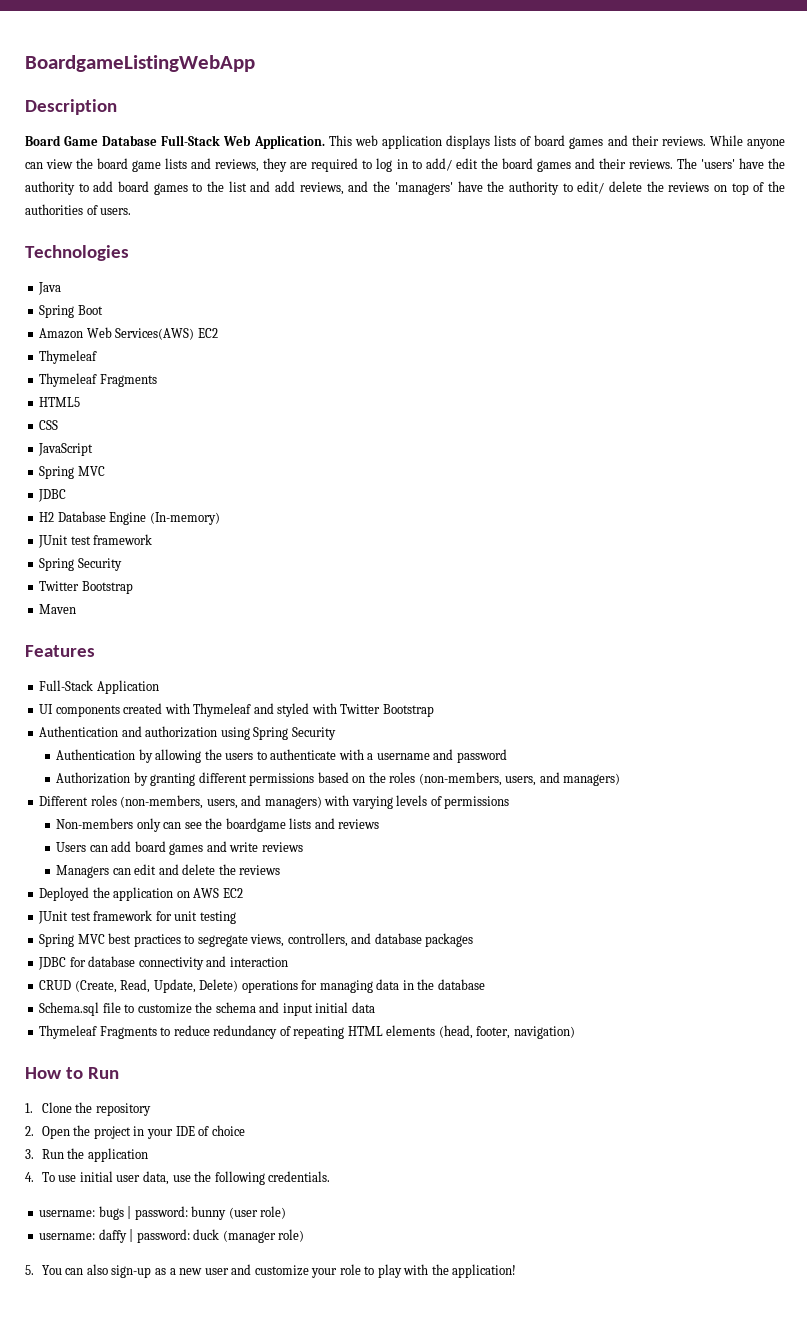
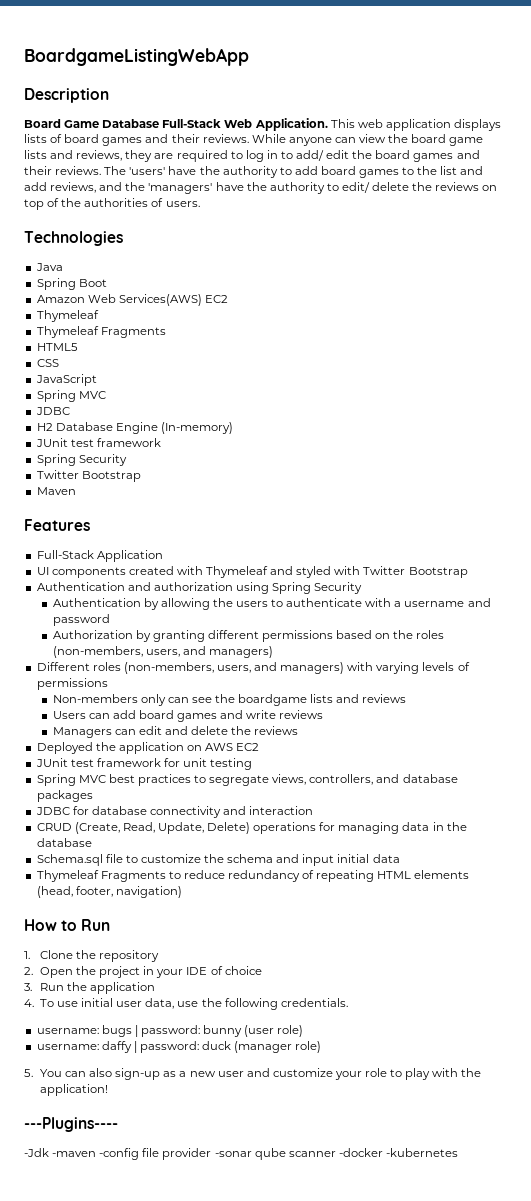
(517, 1271) none -> [24,1117,118,1132] [24,1148,458,1160] // ---Plugins---- // -Jdk -maven -config file provider -sonar qube scanner -docker -kubernetes

